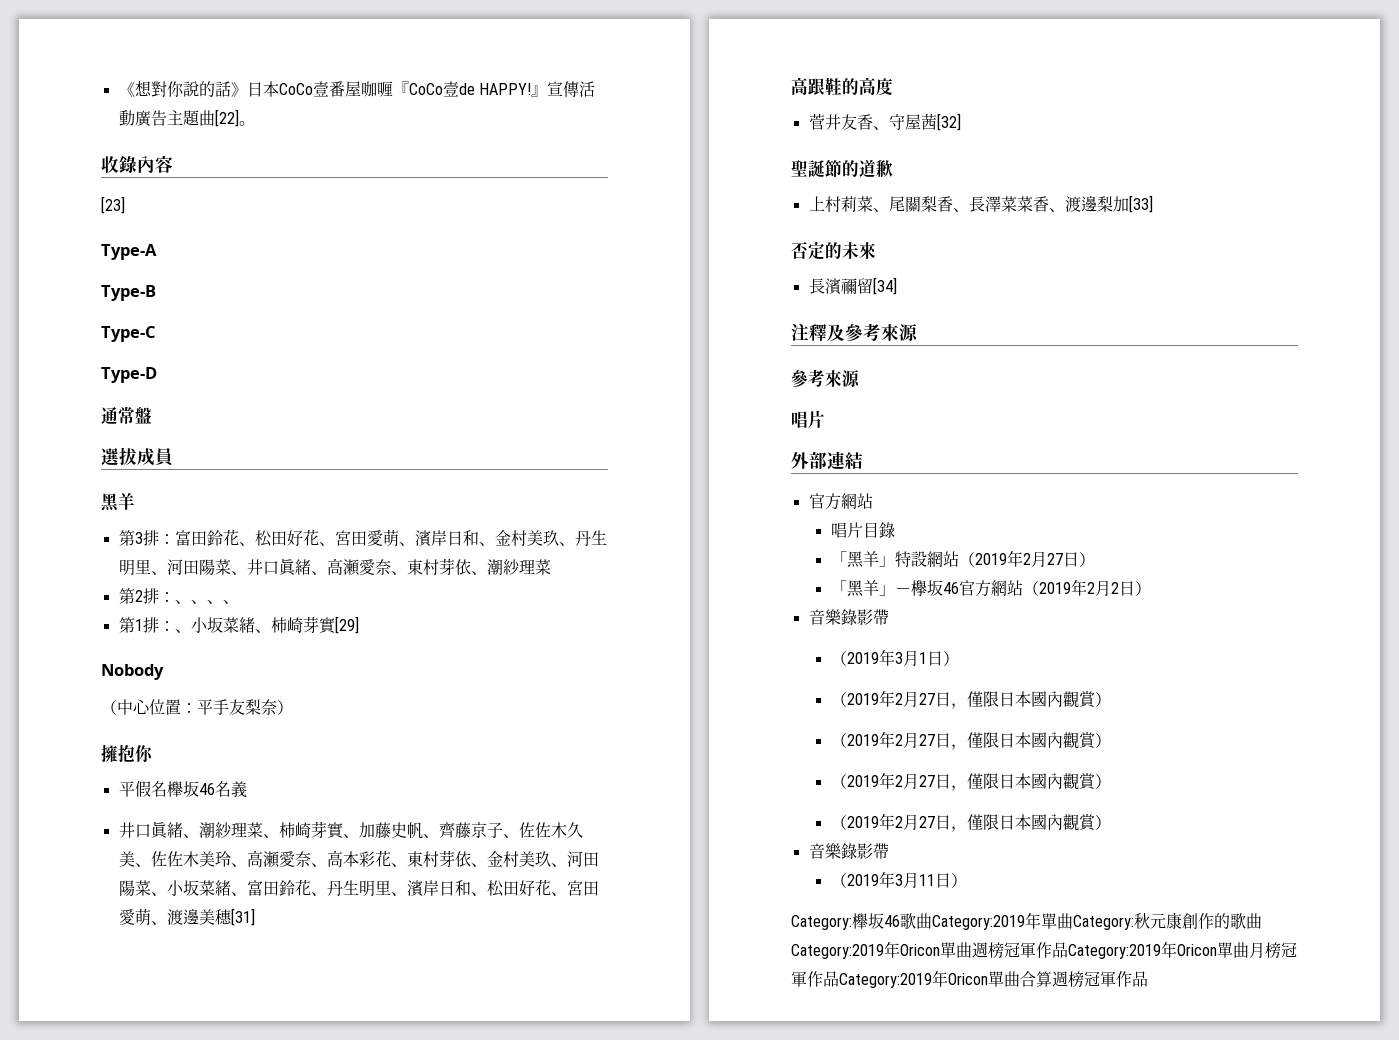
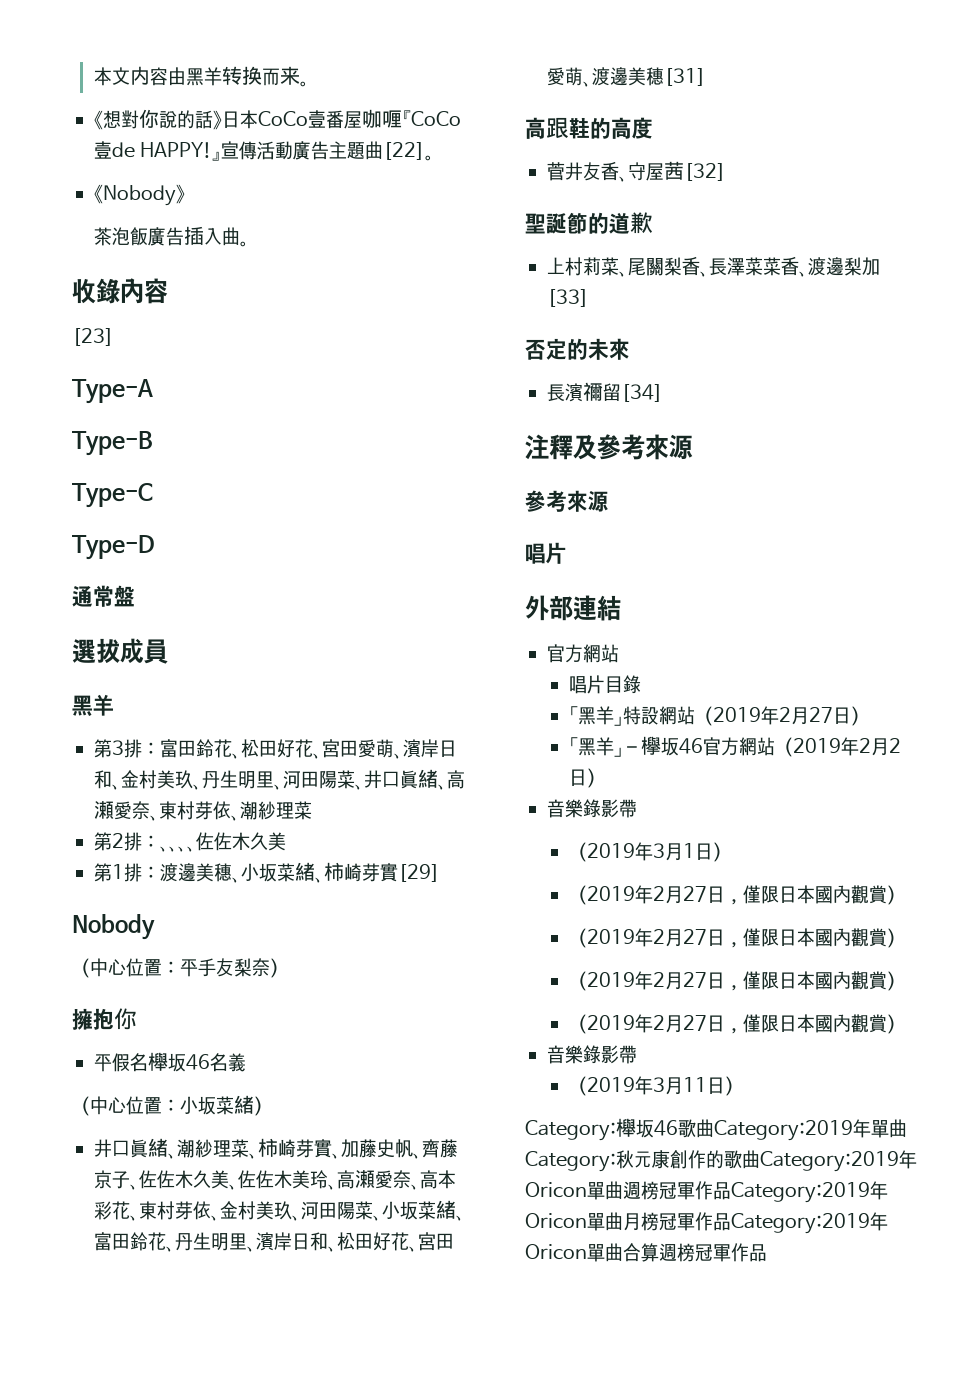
(118, 89) none -> [94,66,310,87] 本文内容由黑羊转换而来。 //
(255, 123) none -> [94,184,185,206] [94,226,250,247] // 《Nobody》 // 茶泡飯廣告插入曲。
(239, 602) none -> [196,832,286,851] 佐佐木久美
(175, 626) none -> [160,863,232,882] 渡邊美穗
(247, 789) none -> [72,1095,272,1116] // （中心位置：小坂菜緒）

